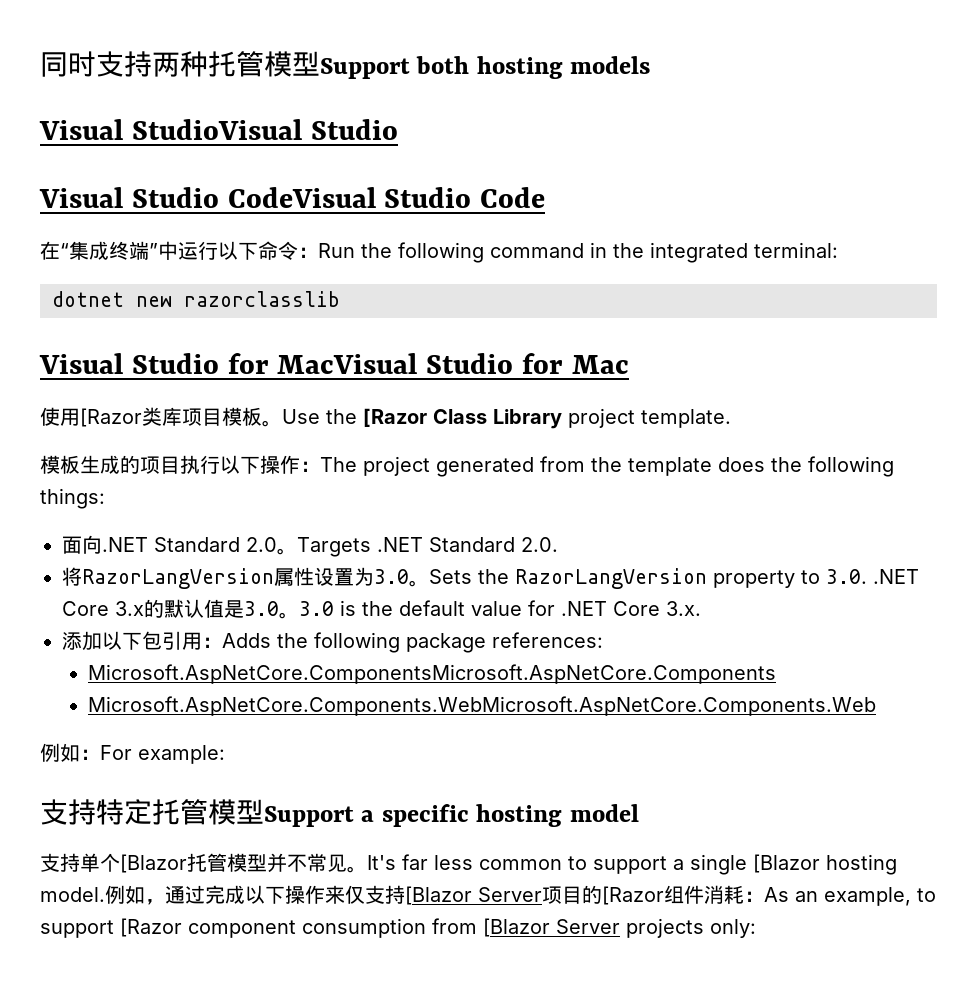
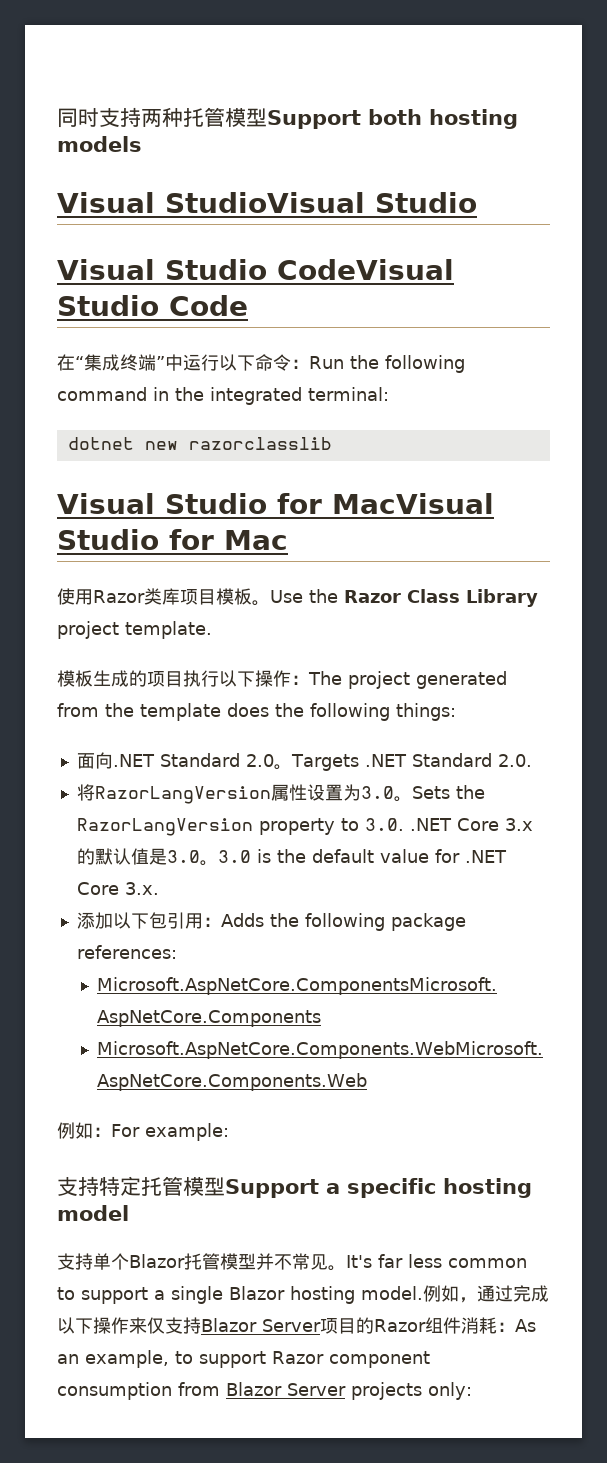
[80,408,142,427] [Razor -> [93,590,145,603] Razor
[363,408,427,427] [Razor -> [344,590,401,603] Razor
[120,854,187,873] [Blazor -> [129,1254,185,1268] Blazor
[753,854,820,873] [Blazor -> [229,1286,285,1300] Blazor
[405,886,472,905] [Blazor -> [201,1318,257,1332] Blazor
[602,886,664,905] [Razor -> [374,1319,426,1332] Razor
[120,918,182,937] [Razor -> [272,1351,324,1364] Razor
[483,918,550,937] [Blazor -> [226,1382,282,1396] Blazor

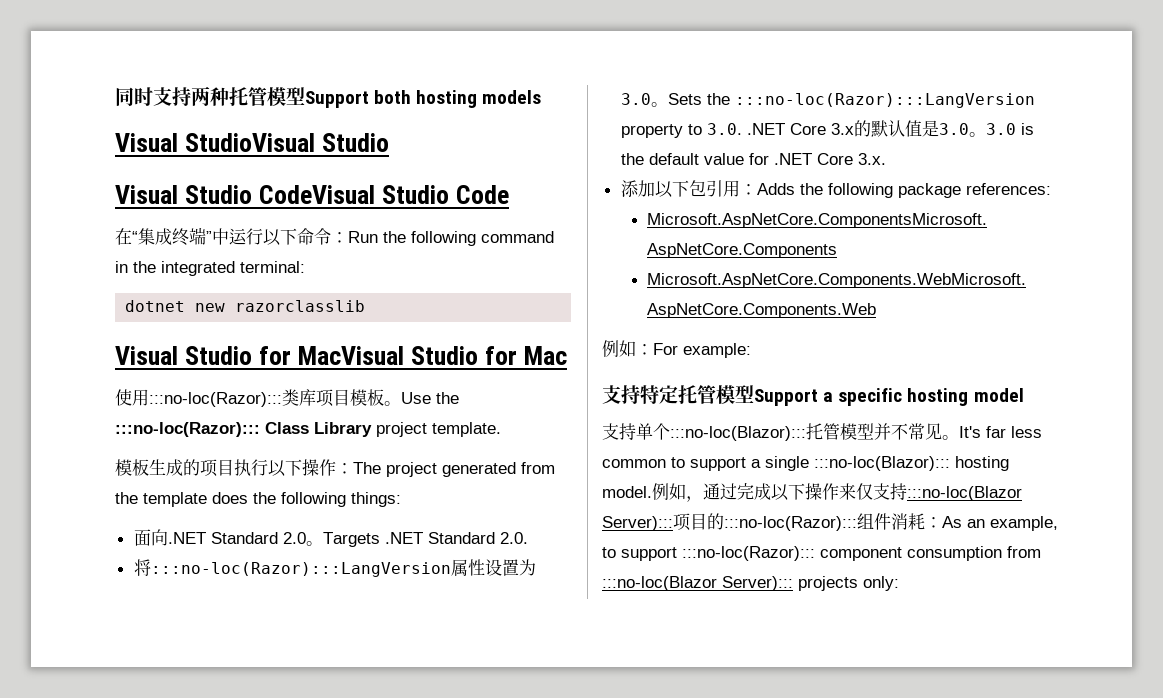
[93,590,145,603] Razor -> [149,392,282,407] :::no-loc(Razor):::
[344,590,401,603] Razor -> [115,422,260,437] :::no-loc(Razor):::
[94,786,271,804] RazorLangVersion -> [150,562,451,577] :::no-loc(Razor):::LangVersion
[76,818,253,836] RazorLangVersion -> [734,93,1035,108] :::no-loc(Razor):::LangVersion
[129,1254,185,1268] Blazor -> [670,426,806,441] :::no-loc(Blazor):::
[229,1286,285,1300] Blazor -> [814,456,950,471] :::no-loc(Blazor):::
[201,1317,426,1334] Blazor Server项目的Razor -> [907,486,1022,501] [602,513,857,531] :::no-loc(Blazor Server):::项目的:::no-loc(Razor):::
[272,1351,324,1364] Razor -> [682,546,815,561] :::no-loc(Razor):::
[226,1382,346,1396] Blazor Server -> [602,576,793,591] :::no-loc(Blazor Server):::

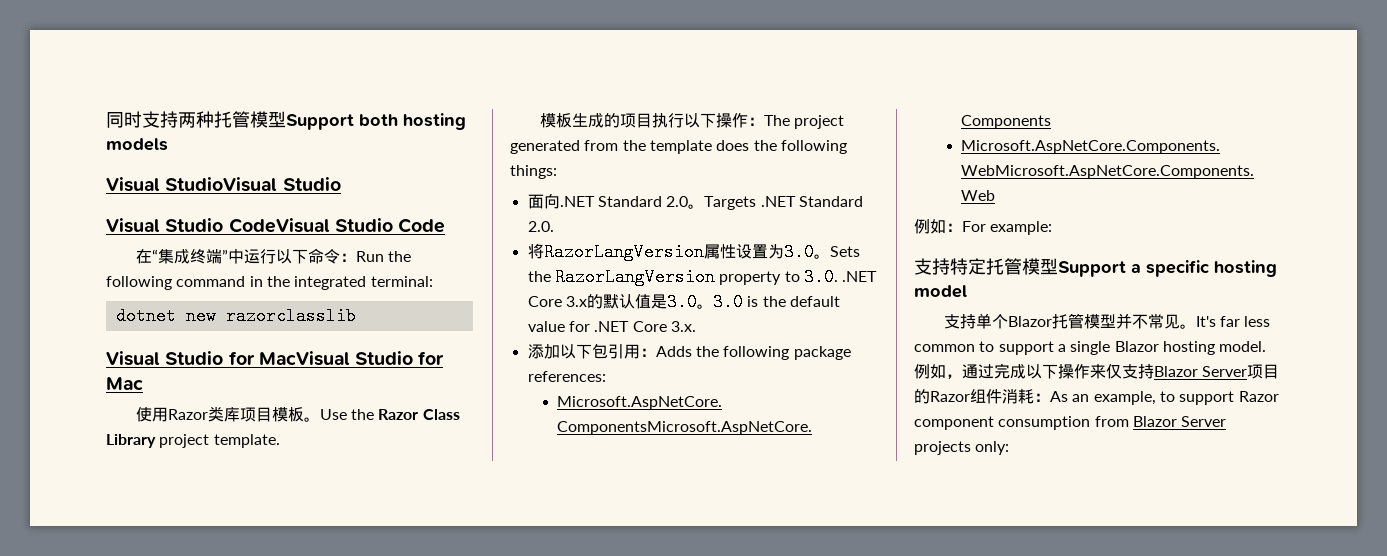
[149,392,282,407] :::no-loc(Razor)::: -> [167,409,208,420] Razor
[115,422,260,437] :::no-loc(Razor)::: -> [378,409,419,420] Razor
[150,562,451,577] :::no-loc(Razor):::LangVersion -> [543,243,704,261] RazorLangVersion
[734,93,1035,108] :::no-loc(Razor):::LangVersion -> [554,268,715,286] RazorLangVersion
[670,426,806,441] :::no-loc(Blazor)::: -> [1007,316,1052,327] Blazor
[814,456,950,471] :::no-loc(Blazor)::: -> [1114,341,1159,352] Blazor
[907,486,1022,501] [602,513,857,531] :::no-loc(Blazor Server):::项目的:::no-loc(Razor)::: -> [1154,364,1280,379] [914,389,970,404] Blazor Server项目的Razor
[682,546,815,561] :::no-loc(Razor)::: -> [1238,391,1279,402] Razor
[602,576,793,591] :::no-loc(Blazor Server)::: -> [1132,416,1227,427] Blazor Server

